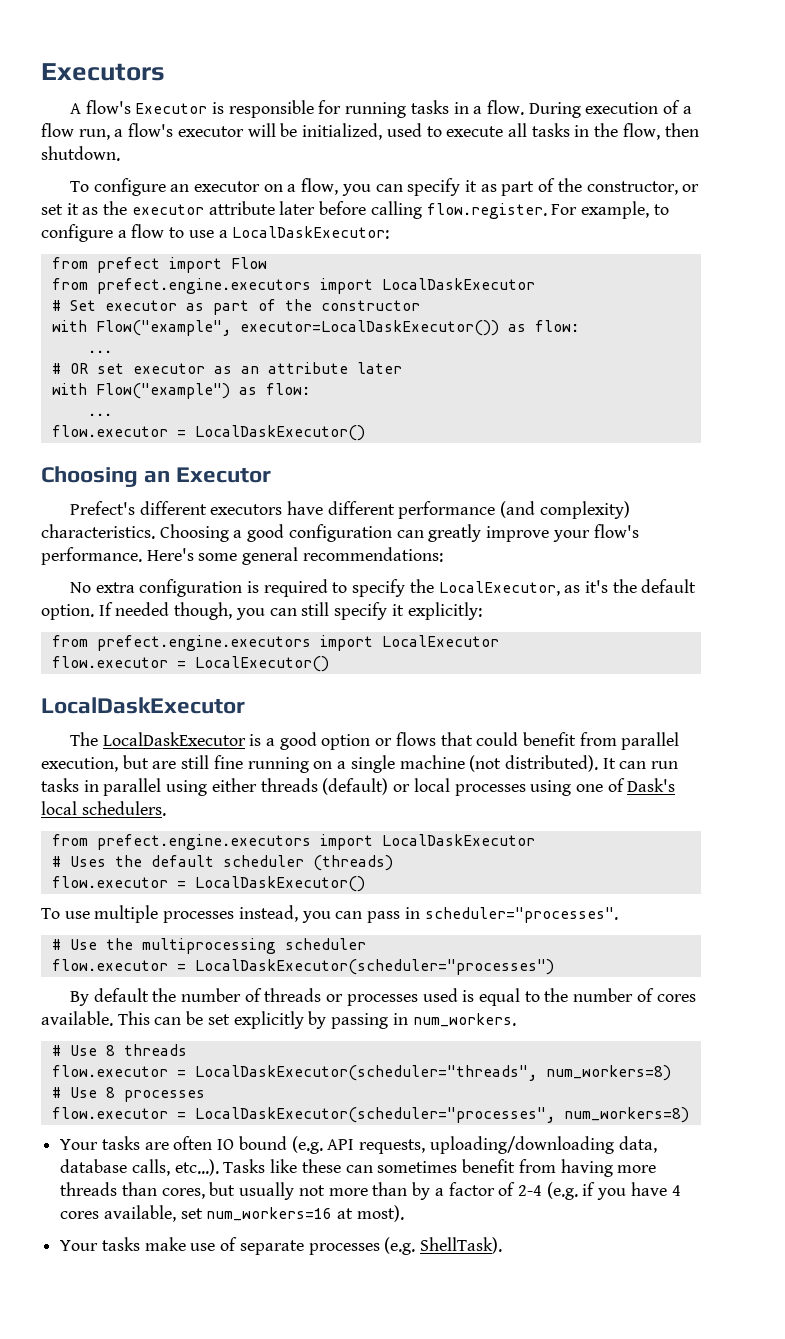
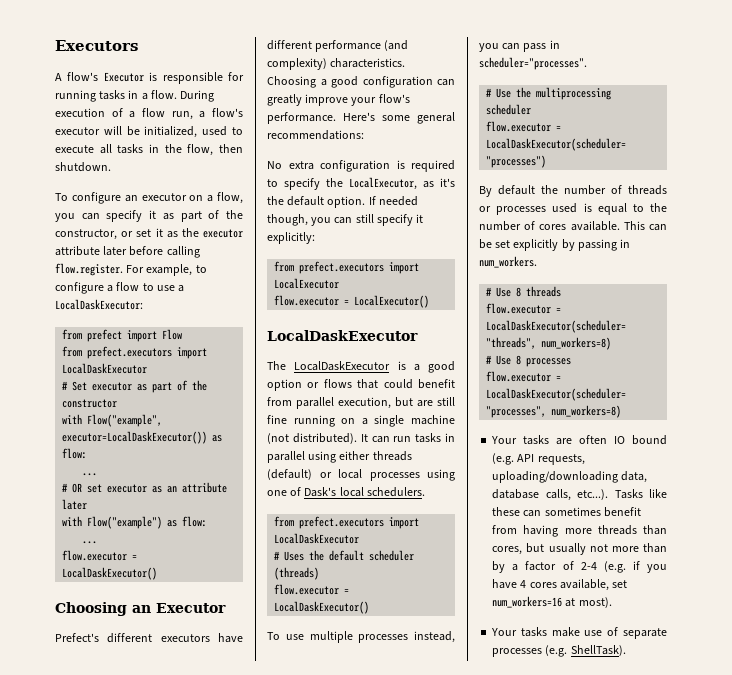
[96,278,311,294] prefect.engine.executors -> [87,346,173,359] prefect.executors
[96,635,311,651] prefect.engine.executors -> [299,261,385,274] prefect.executors
[96,834,311,850] prefect.engine.executors -> [299,516,385,529] prefect.executors

